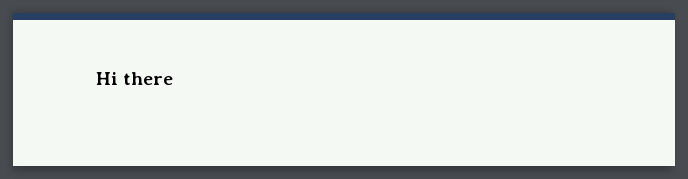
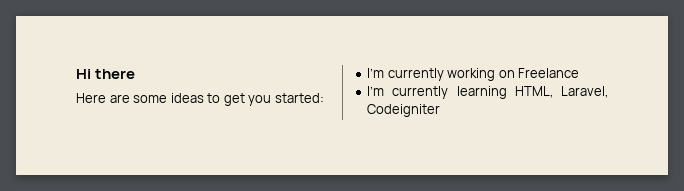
(174, 78) none -> [76,93,324,106] [367,68,580,81] [367,86,608,99] [367,104,441,117] // Here are some ideas to get you started: // I’m currently working on Freelance // I’m currently learning HTML, Laravel, Codeigniter

